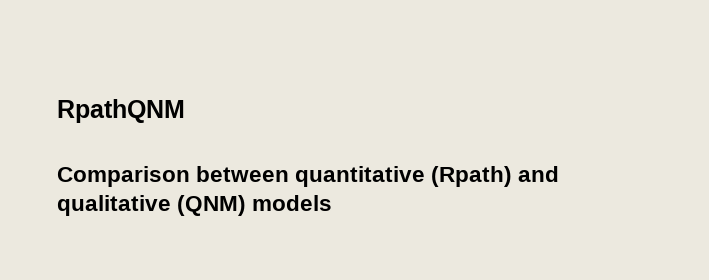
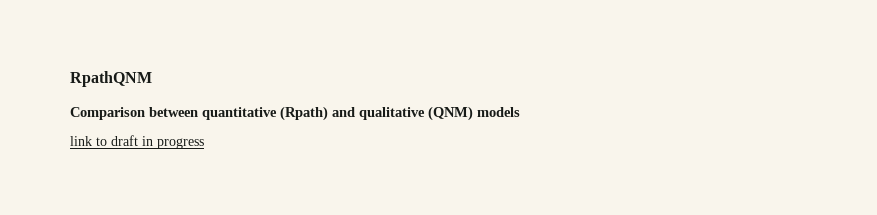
(333, 203) none -> [70,135,204,149] // link to draft in progress

